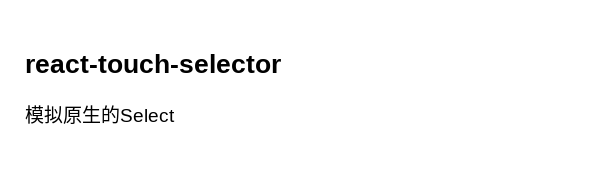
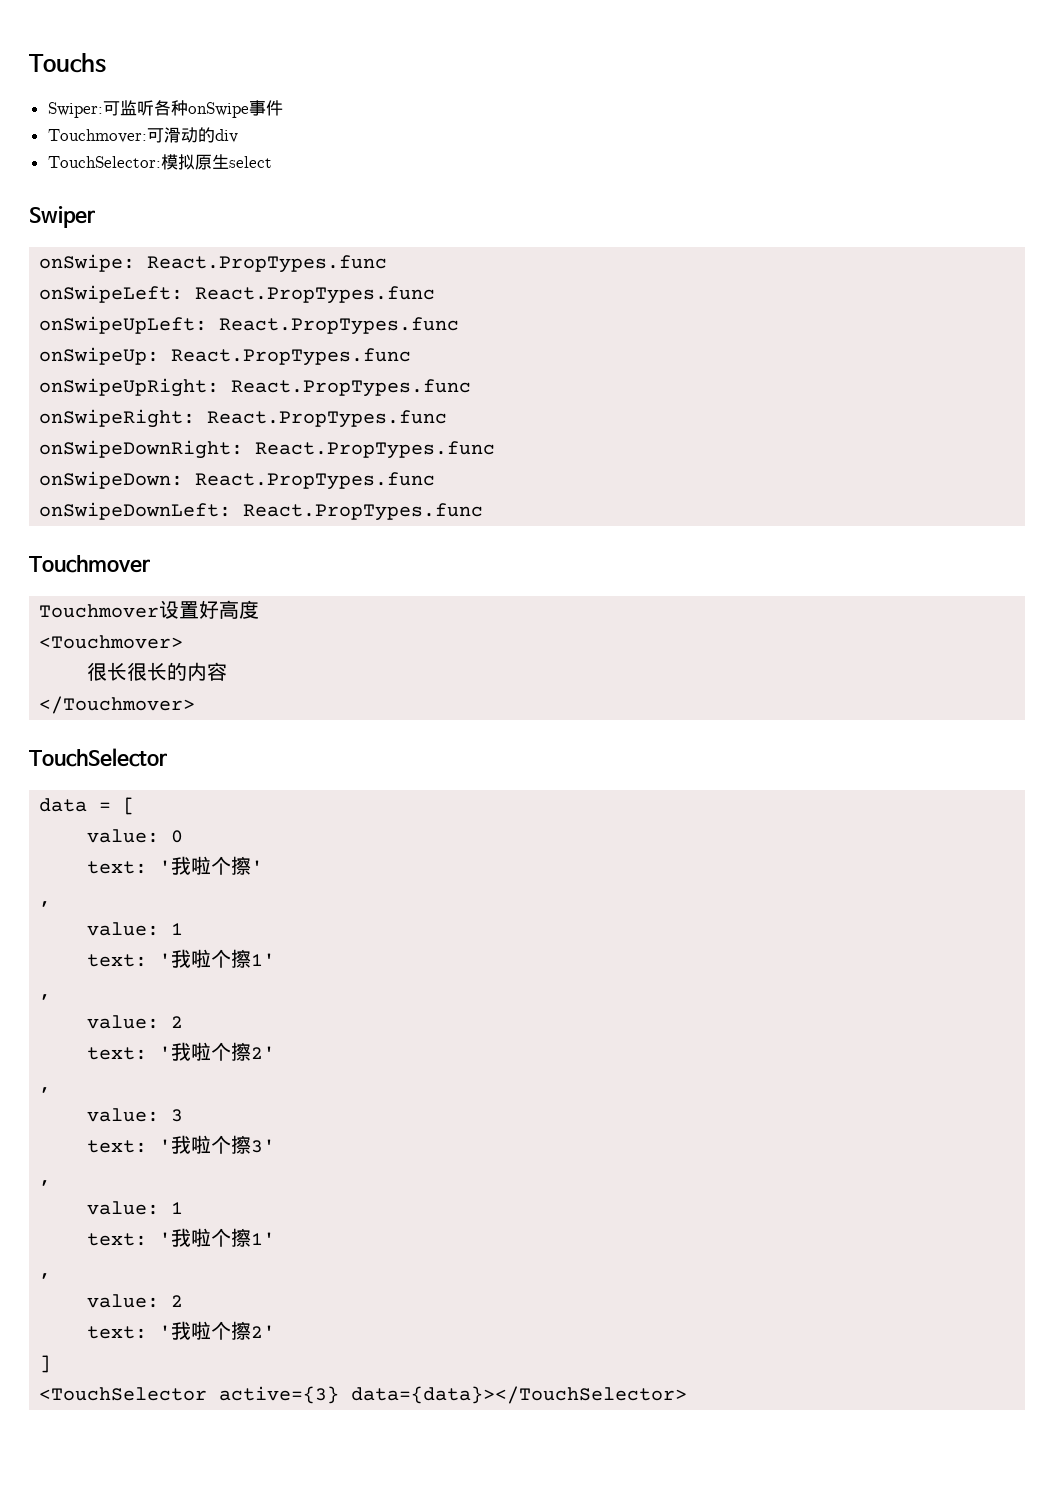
[25,54,281,73] [25,105,175,124] react-touch-selector // 模拟原生的Select -> [29,53,106,73] [47,100,283,118] [47,127,238,143] [47,154,272,170] [29,206,95,228] [39,254,388,273] [39,285,436,304] [39,316,460,335] [39,347,412,366] [39,378,472,397] [39,409,448,428] [39,440,496,459] [39,471,436,490] [39,502,484,521] [29,555,150,573] [39,600,260,619] [39,635,184,649] [87,662,228,681] [39,696,196,714] [29,748,167,767] [39,797,136,815] [87,829,184,843] [87,856,264,875] [39,901,52,907] [87,922,184,936] [87,949,276,968] [39,994,52,1000] [87,1015,184,1029] [87,1042,276,1061] [39,1087,52,1093] [87,1108,184,1122] [87,1135,276,1154] [39,1180,52,1186] [87,1201,184,1215] [87,1228,276,1247] [39,1273,52,1279] [87,1294,184,1308] [87,1321,276,1340] [39,1355,52,1373] [39,1386,688,1404] Touchs // Swiper:可监听各种onSwipe事件 // Touchmover:可滑动的div // TouchSelector:模拟原生select // Swiper // onSwipe: React.PropTypes.func // onSwipeLeft: React.PropTypes.func // onSwipeUpLeft: React.PropTypes.func // onSwipeUp: React.PropTypes.func // onSwipeUpRight: React.PropTypes.func // onSwipeRight: React.PropTypes.func // onSwipeDownRight: React.PropTypes.func // onSwipeDown: React.PropTypes.func // onSwipeDownLeft: React.PropTypes.func // Touchmover // Touchmover设置好高度 // <Touchmover> // 很长很长的内容 // </Touchmover> // TouchSelector // data = [ // value: 0 // text: '我啦个擦' // , // value: 1 // text: '我啦个擦1' // , // value: 2 // text: '我啦个擦2' // , // value: 3 // text: '我啦个擦3' // , // value: 1 // text: '我啦个擦1' // , // value: 2 // text: '我啦个擦2' // ] // <TouchSelector active={3} data={data}></TouchSelector>

